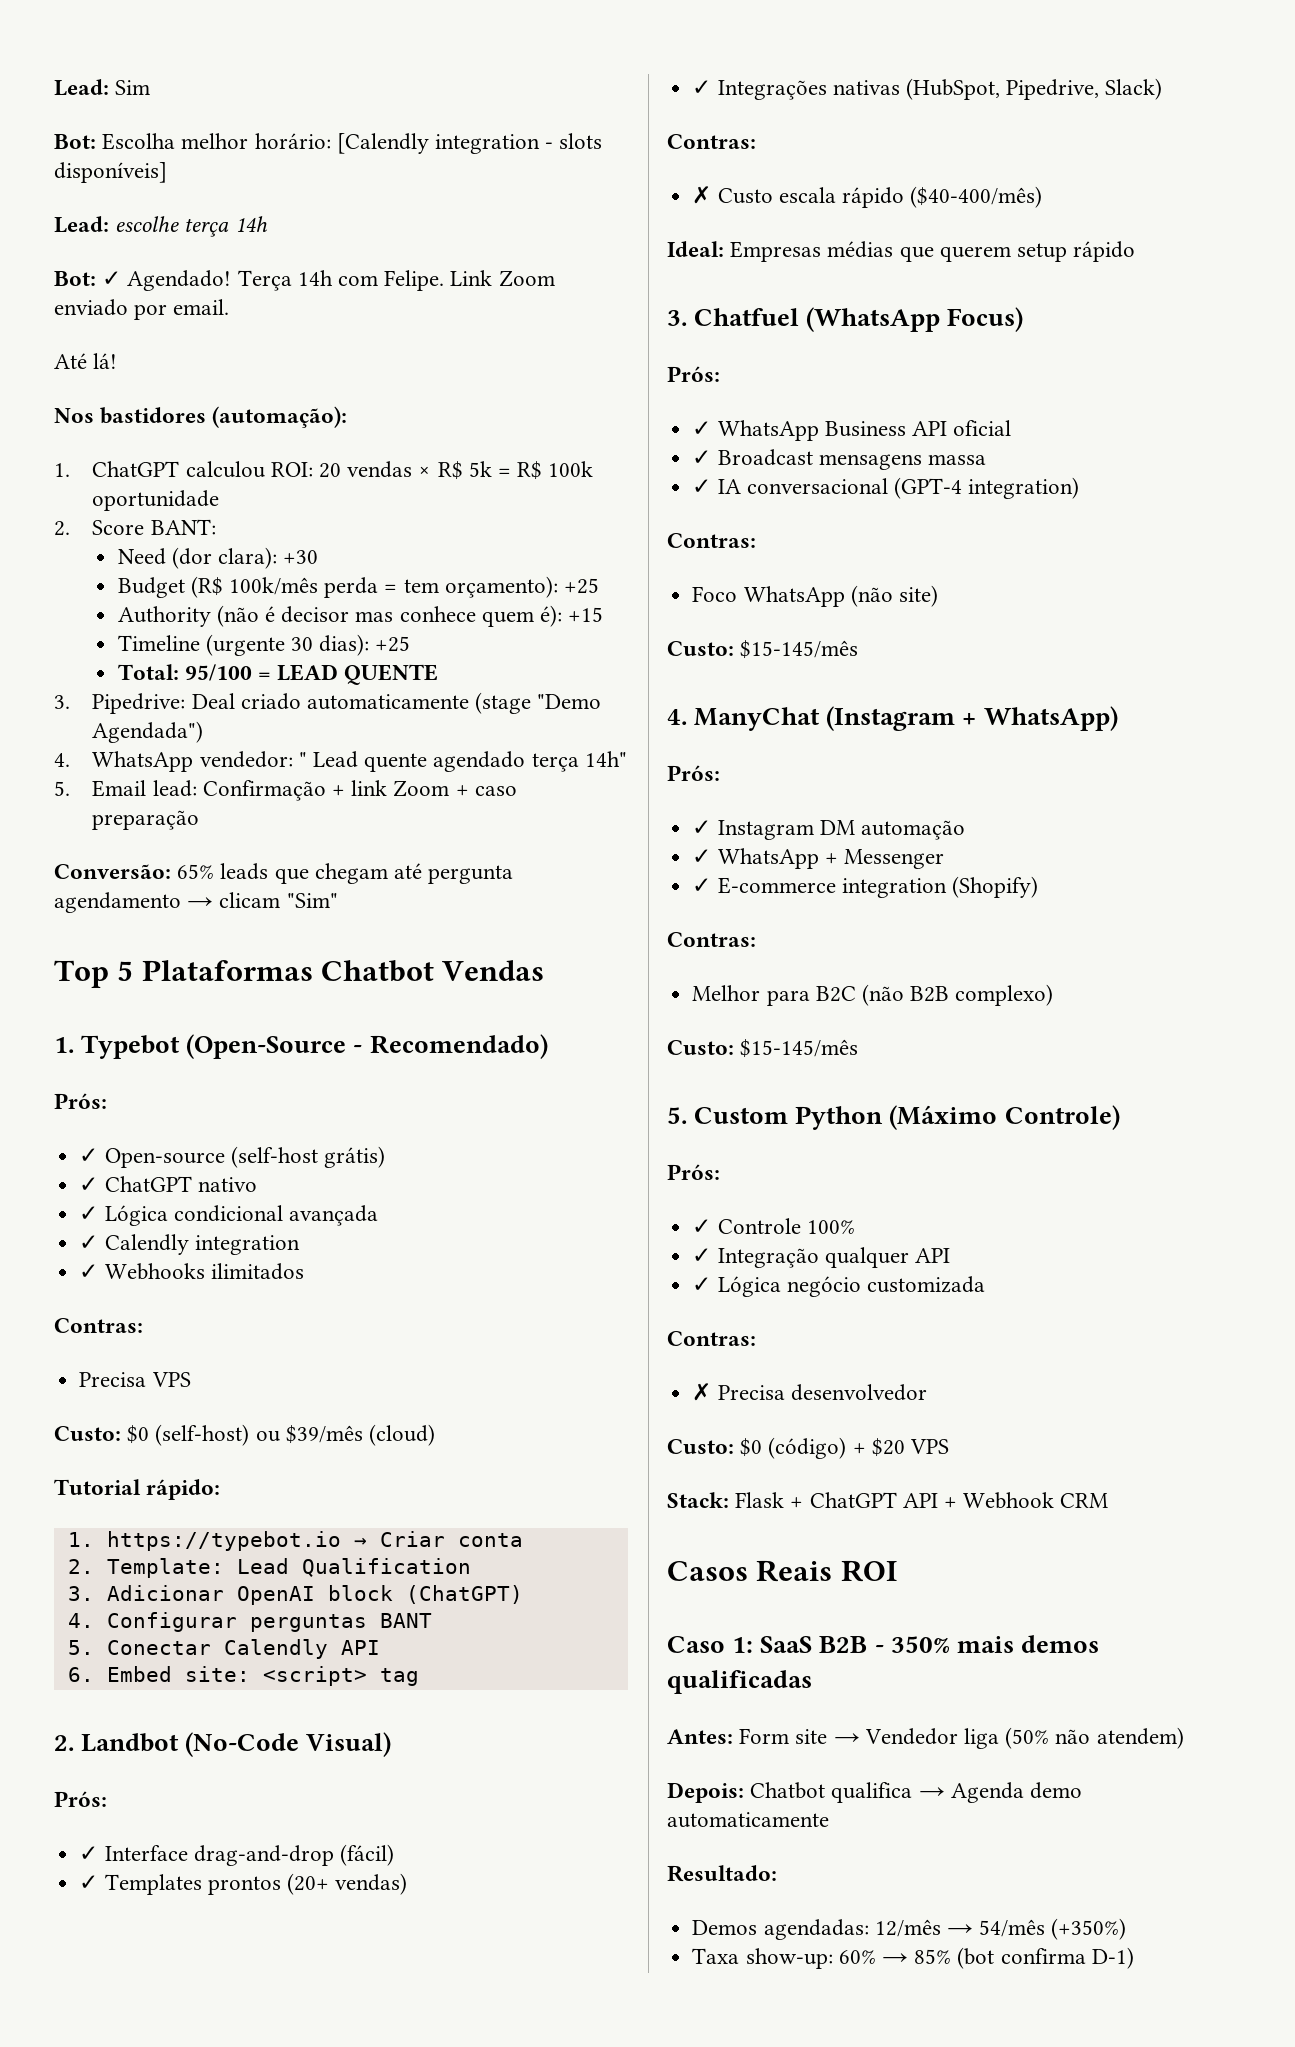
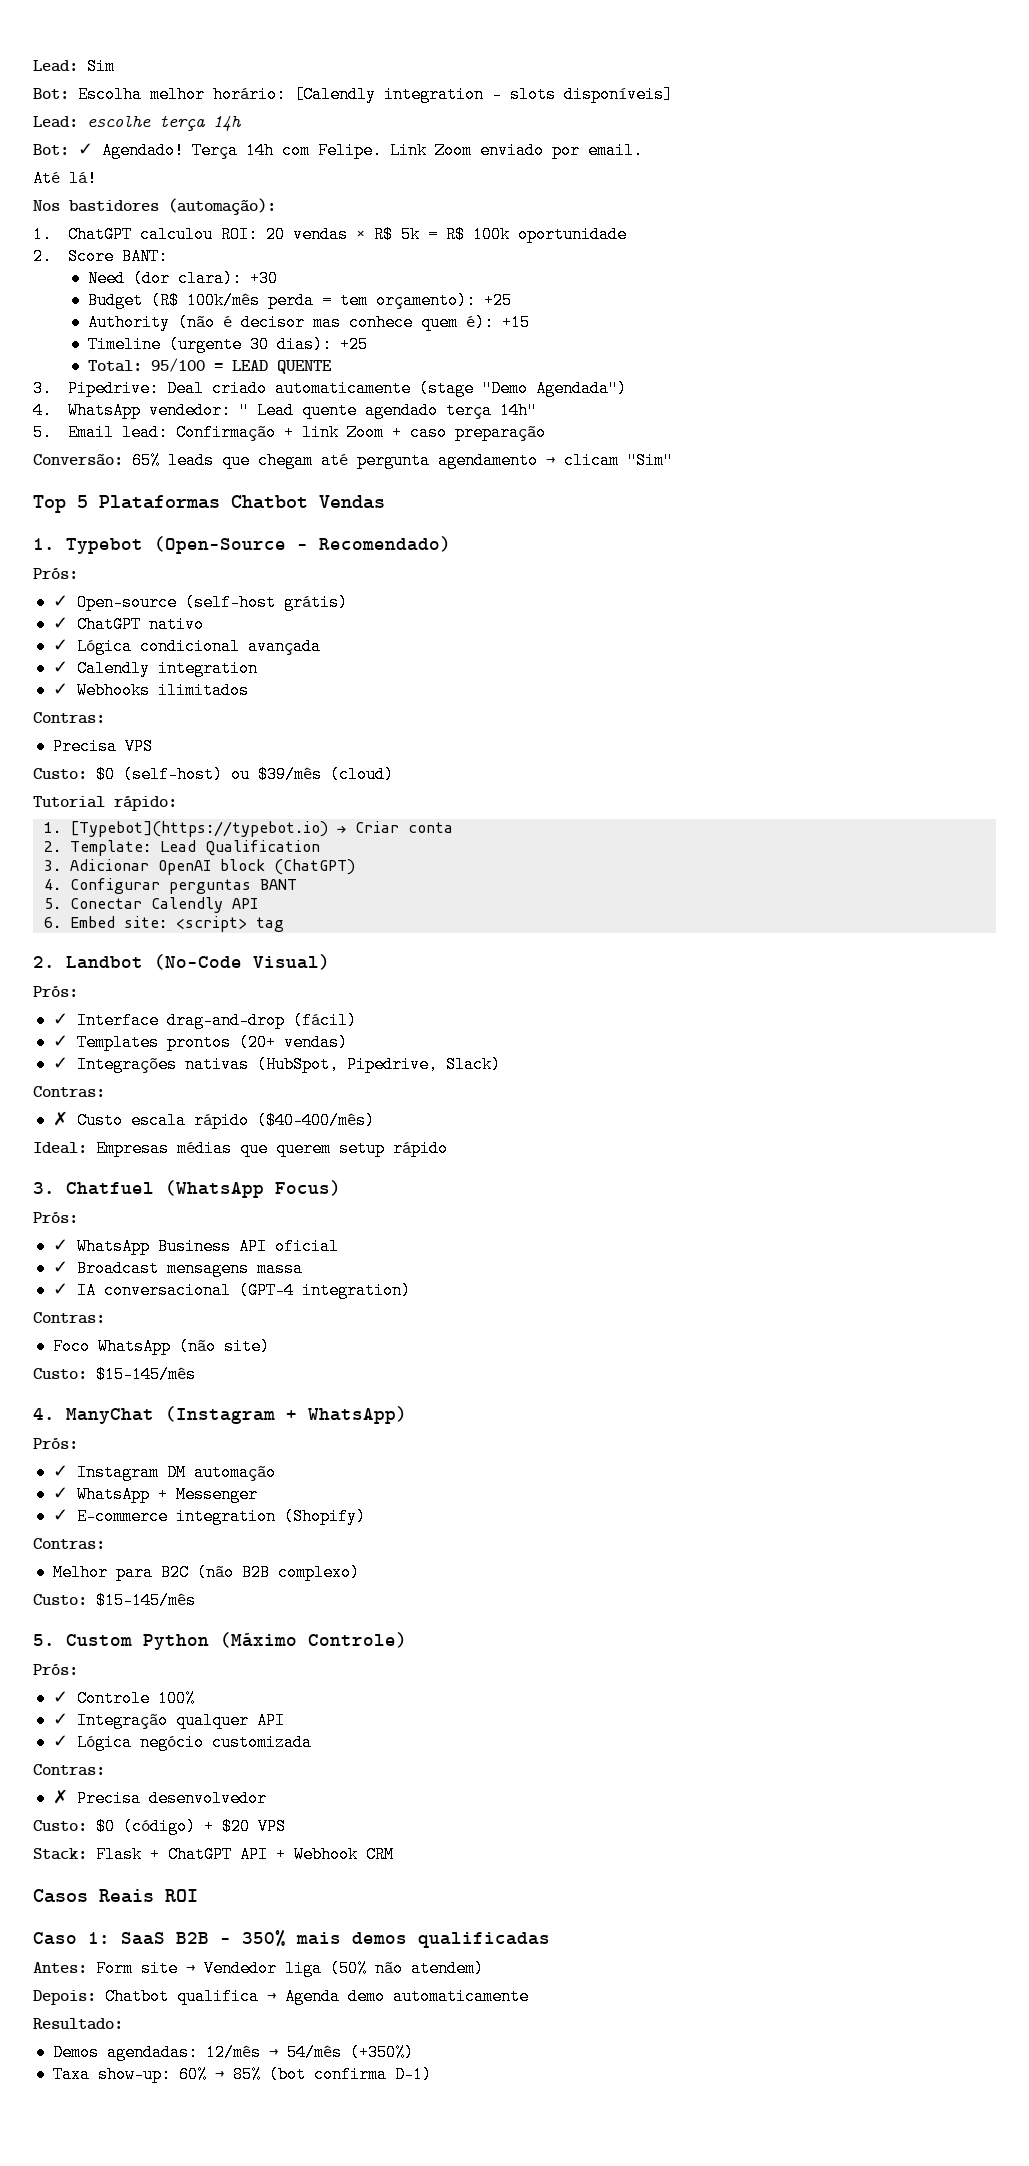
[106,1531,341,1551] https://typebot.io -> [69,821,328,837] [Typebot](https://typebot.io)

